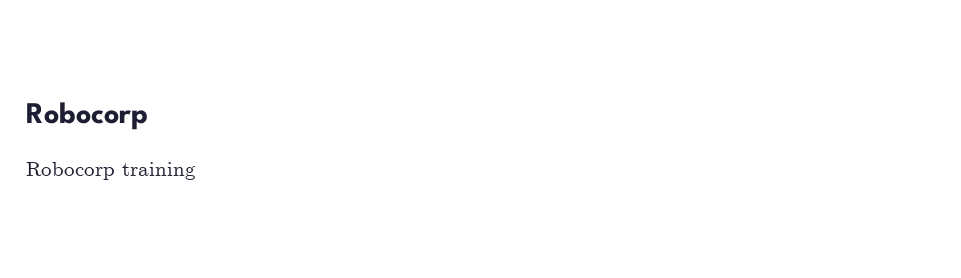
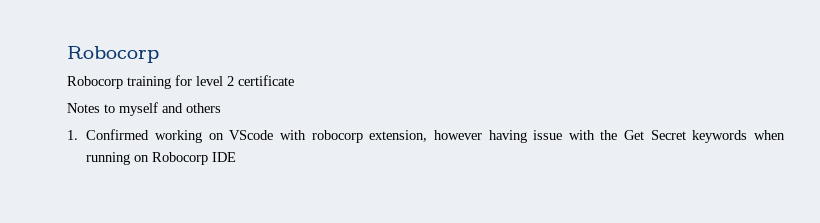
(196, 171) none -> [175,75,294,86] [67,102,221,116] [67,129,785,143] [86,152,237,165] for level 2 certificate // Notes to myself and others // 1. Confirmed working on VScode with robocorp extension, however having issue with the Get Secret keywords when running on Robocorp IDE

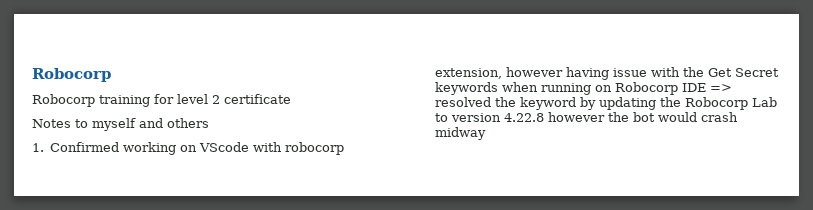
(237, 157) none -> [710,84,733,92] [435,97,778,110] [435,112,739,122] [435,127,487,140] => resolved the keyword by updating the Robocorp Lab to version 4.22.8 however the bot would crash midway

